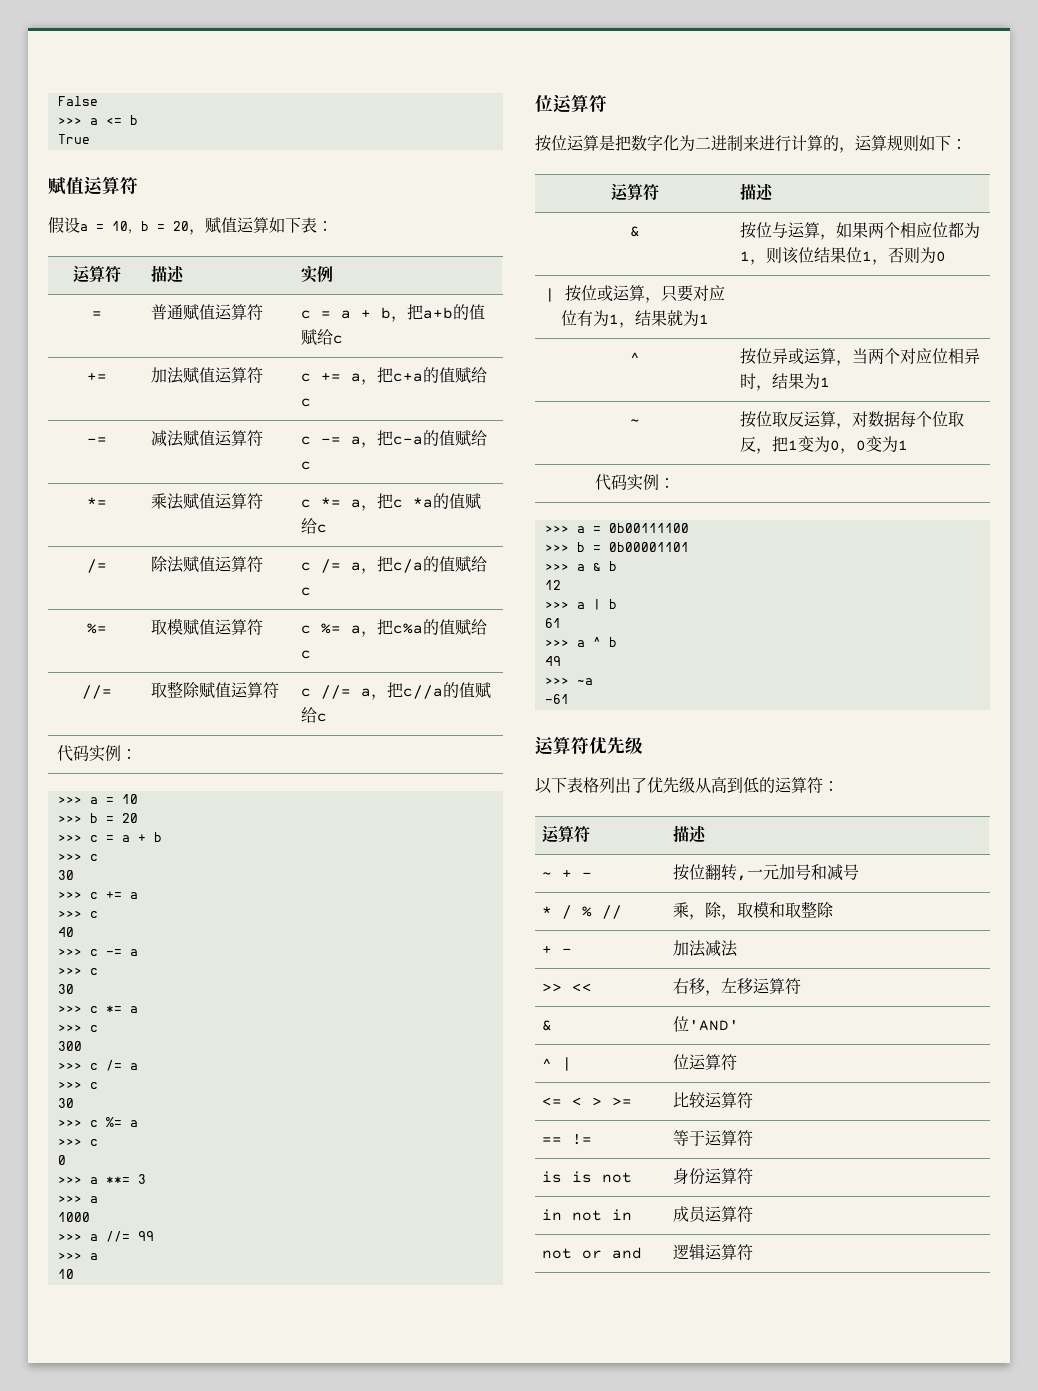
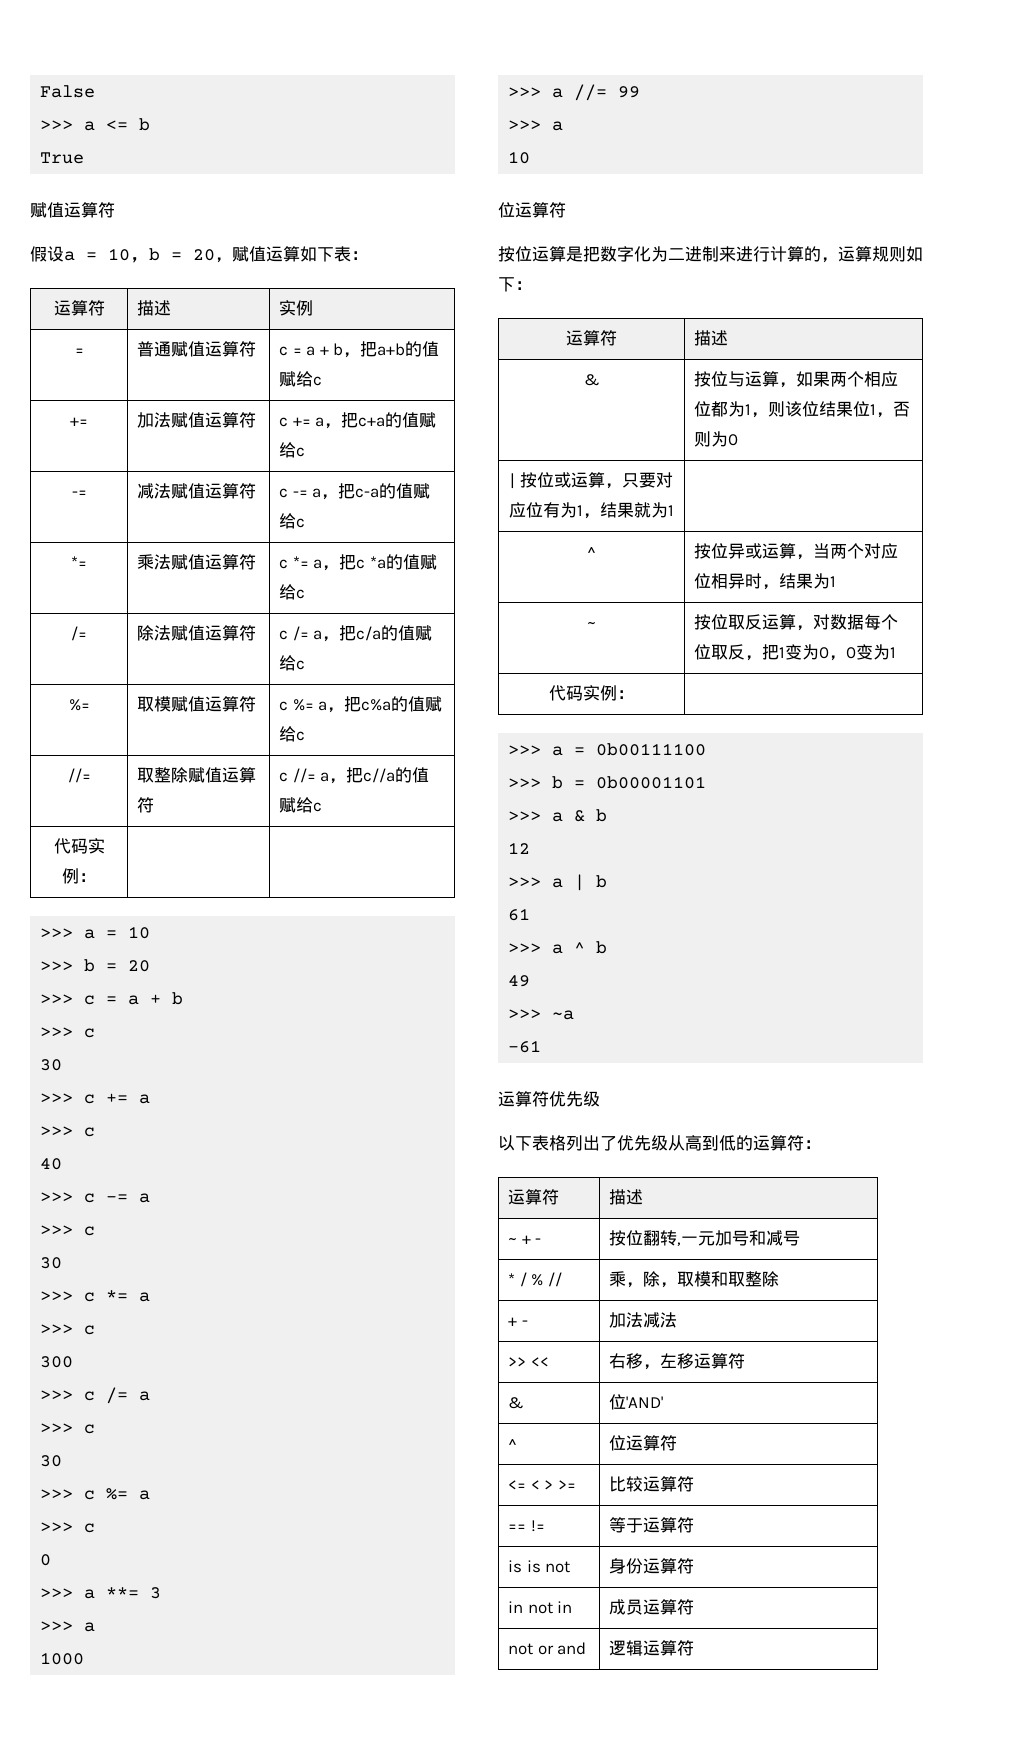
[562,1057,573,1071] | -> (517, 1444) none

